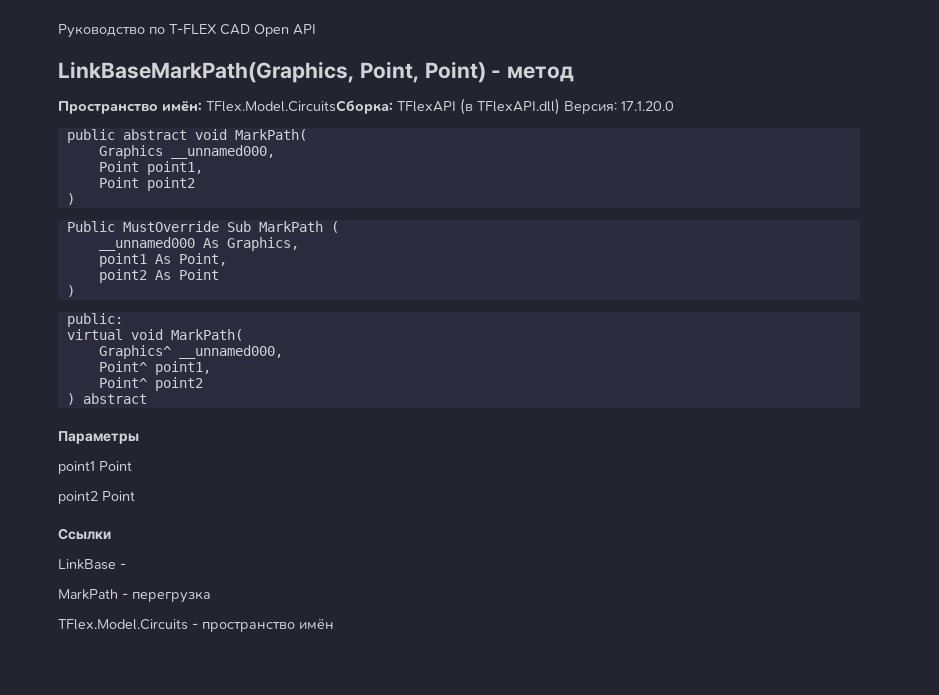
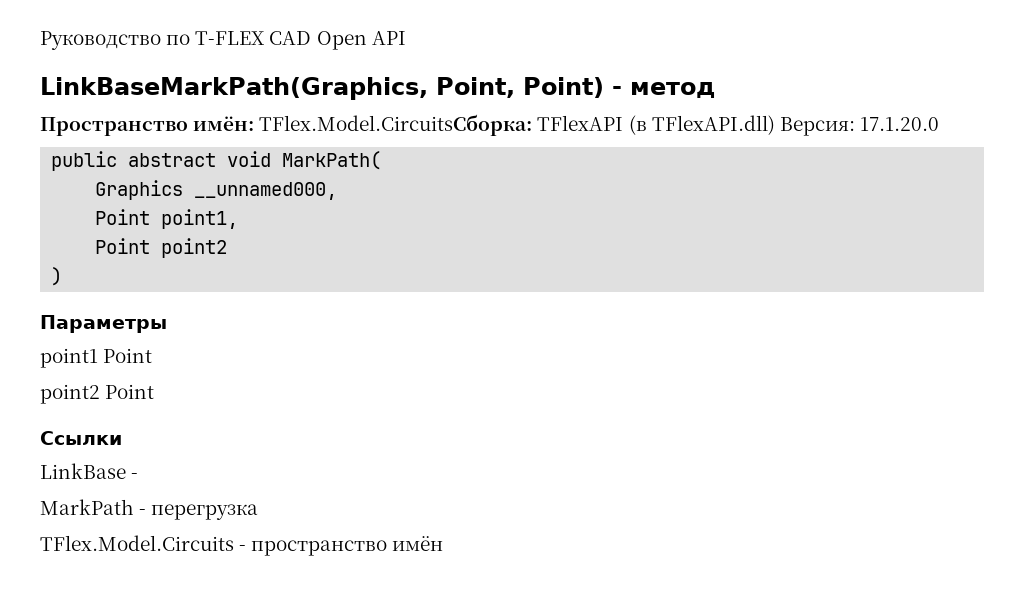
[66,221,339,233] [98,237,299,251] [98,253,227,267] [98,269,219,283] [66,285,75,297] [66,313,123,327] [66,329,243,341] [98,345,283,359] [98,361,211,375] [98,377,203,391] [66,393,147,405] // Public MustOverride Sub MarkPath ( // __unnamed000 As Graphics, // point1 As Point, // point2 As Point // ) // public: // virtual void MarkPath( // Graphics^ __unnamed000, // Point^ point1, // Point^ point2 // ) abstract -> (63, 276) none

